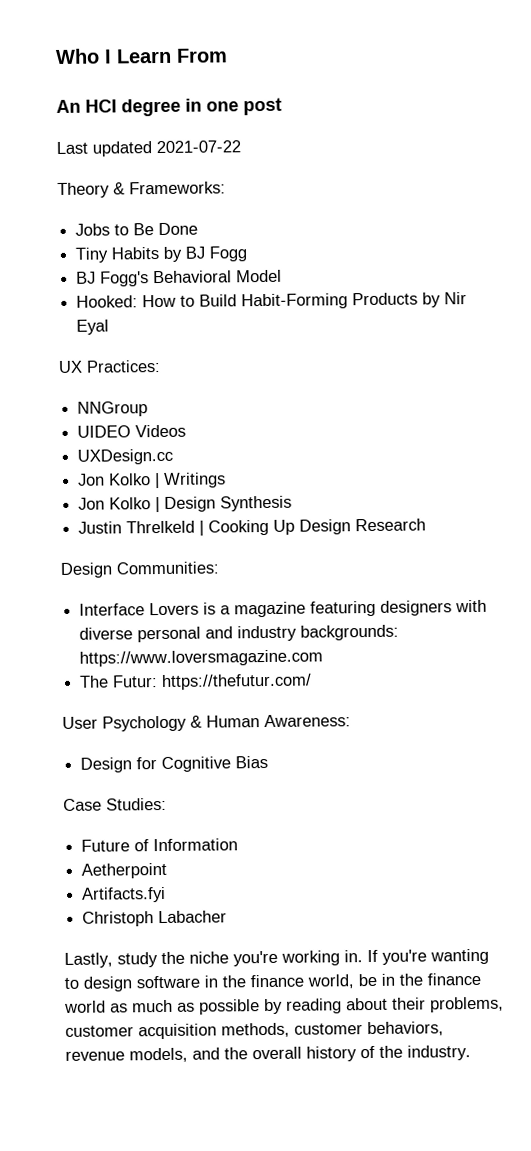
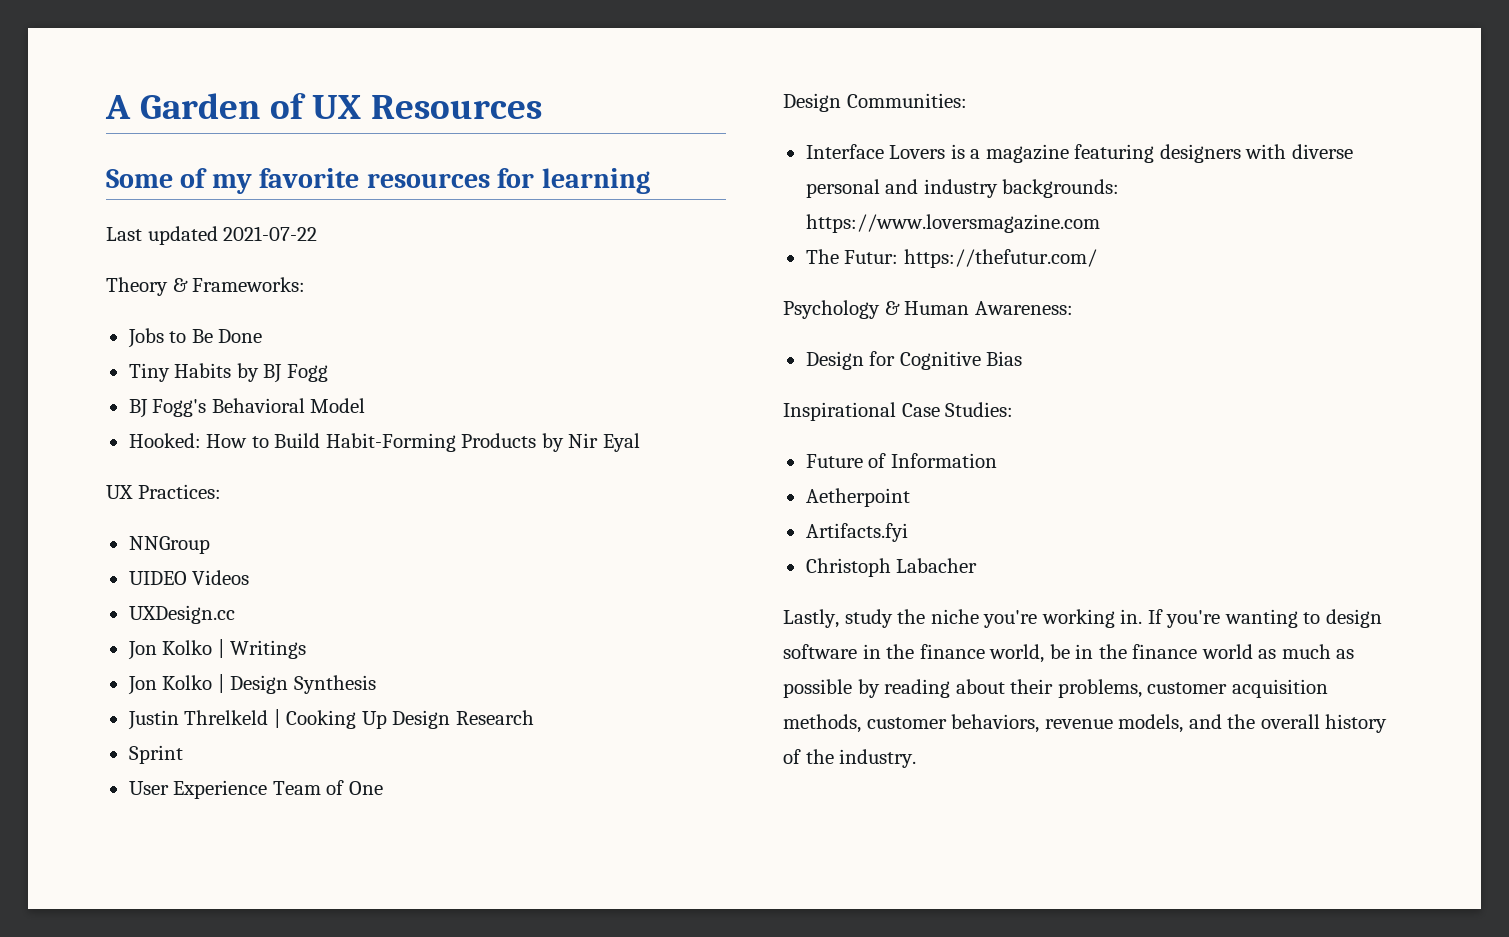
[55,48,228,64] [56,97,282,117] Who I Learn From // An HCI degree in one post -> [105,93,542,119] [106,168,650,194] A Garden of UX Resources // Some of my favorite resources for learning
(427, 525) none -> [128,745,183,764] [128,780,383,799] // Sprint // User Experience Team of One
[62,716,98,729] User -> (1097, 258) none
(269, 762) none -> [783,402,896,421] Inspirational

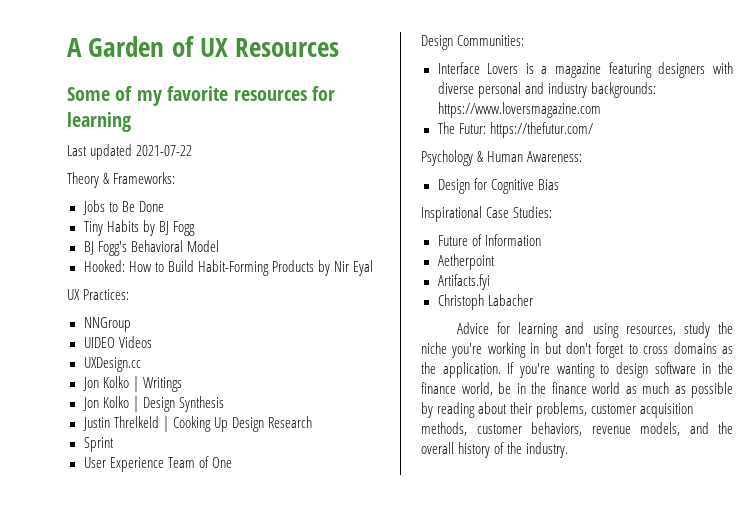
[783,609,839,628] Lastly, -> [456,322,676,338] Advice for learning and using resources,
[1120,609,1143,624] in. -> [530,342,733,358] [421,362,501,378] in but don't forget to cross domains as the application.

